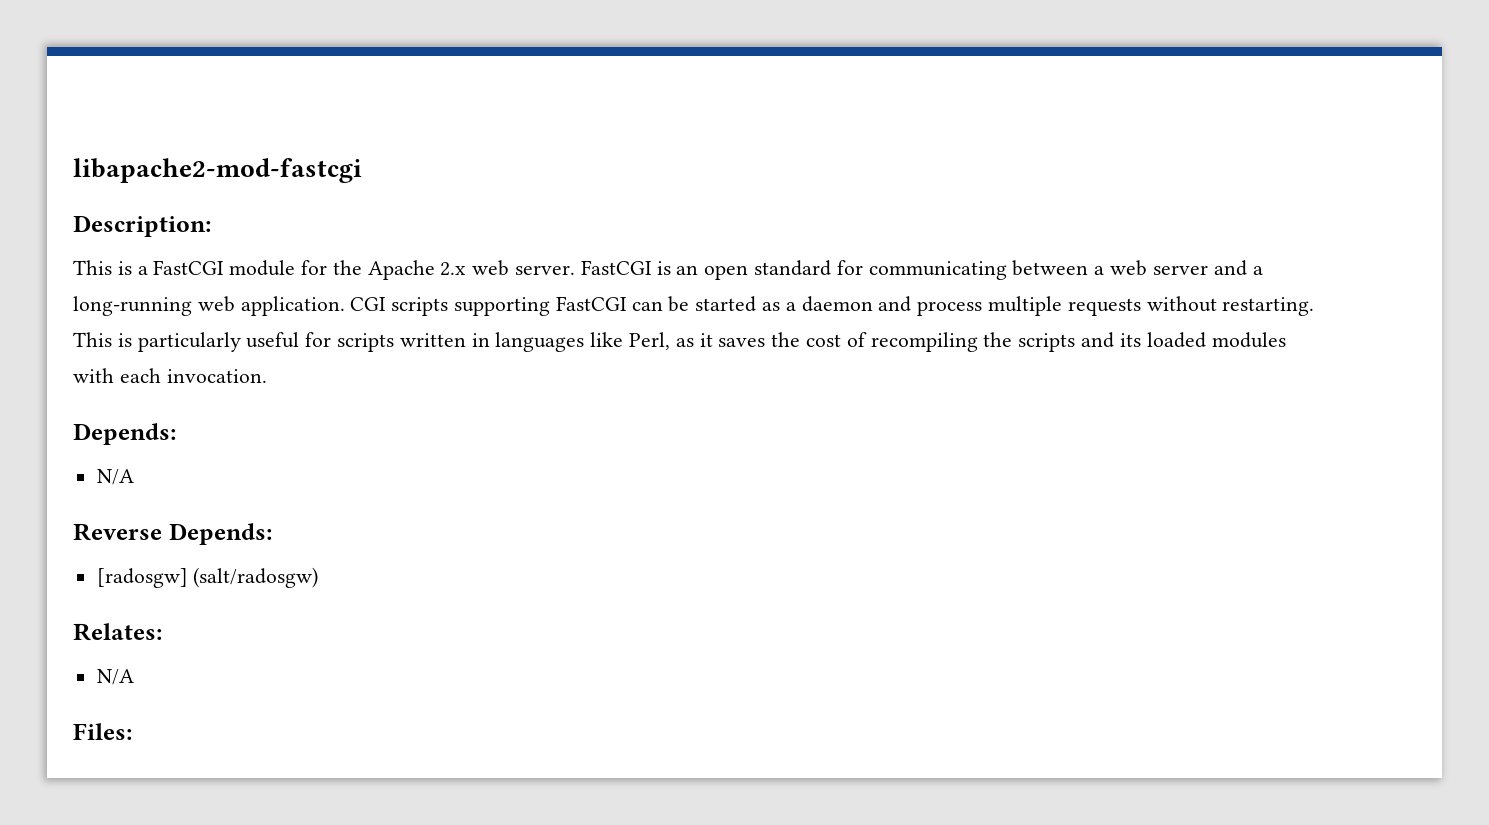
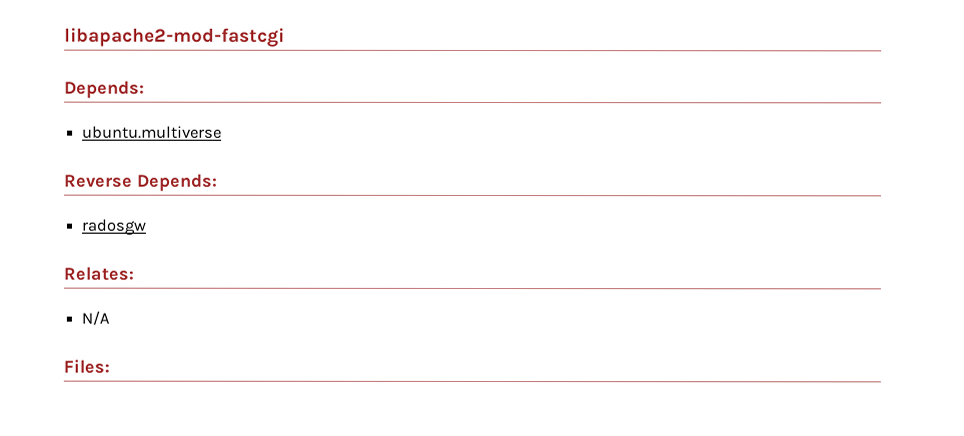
[73,215,211,237] [73,260,1263,280] [73,296,1315,316] [73,332,1286,352] [73,368,267,383] [73,423,176,445] [96,469,134,485] // Description: // This is a FastCGI module for the Apache 2.x web server. FastCGI is an open standard for communicating between a web server and a long-running web application. CGI scripts supporting FastCGI can be started as a daemon and process multiple requests without restarting. This is particularly useful for scripts written in languages like Perl, as it saves the cost of recompiling the scripts and its loaded modules with each invocation. // Depends: // N/A -> [64,80,145,99] [82,125,223,139] // Depends: // ubuntu.multiverse
[96,567,319,588] [radosgw] (salt/radosgw) -> [81,218,147,236] radosgw

